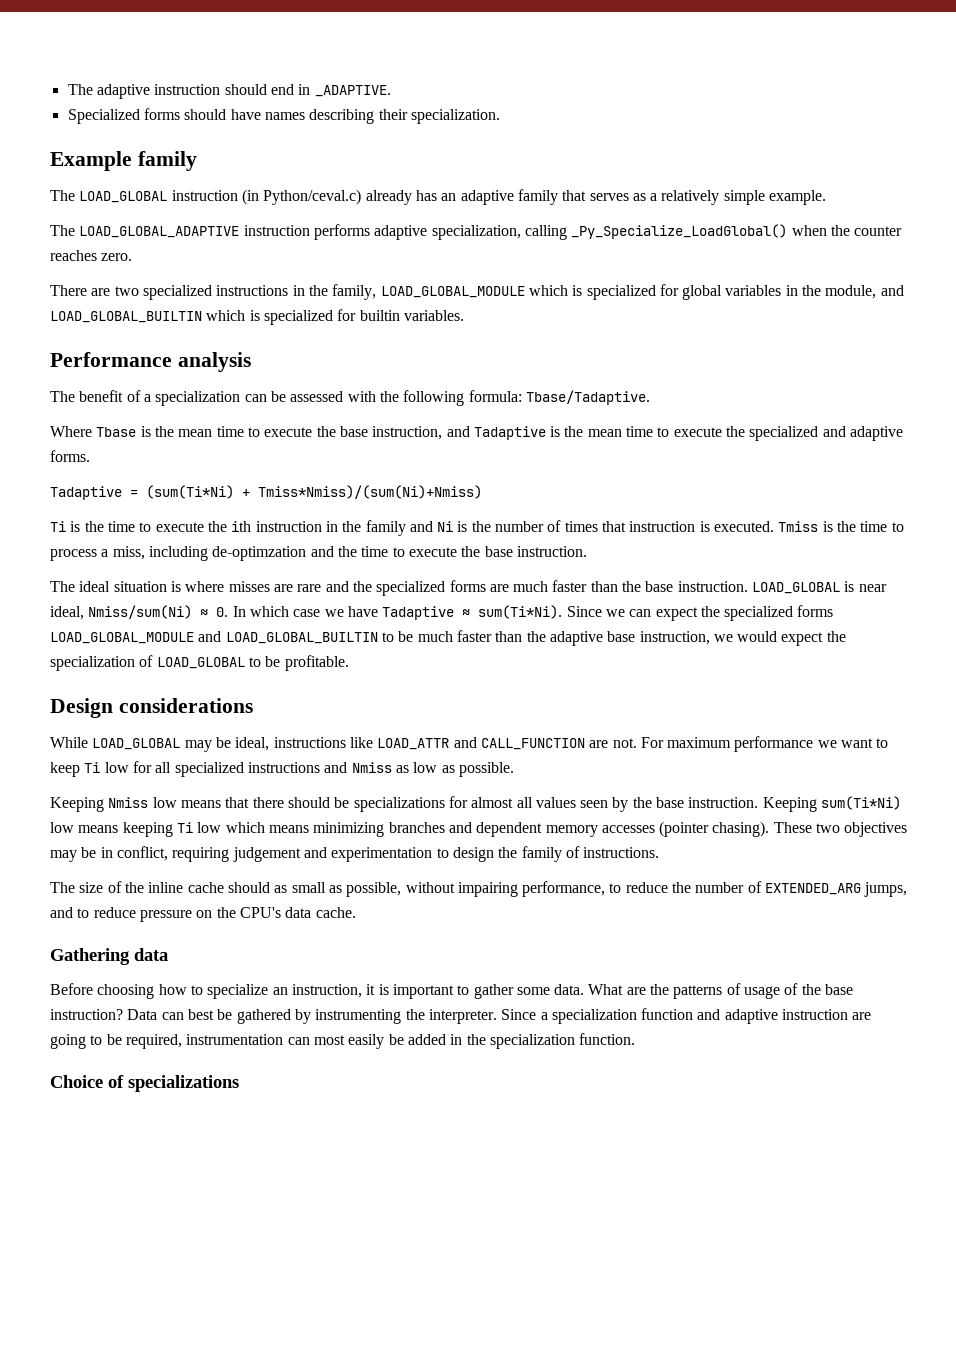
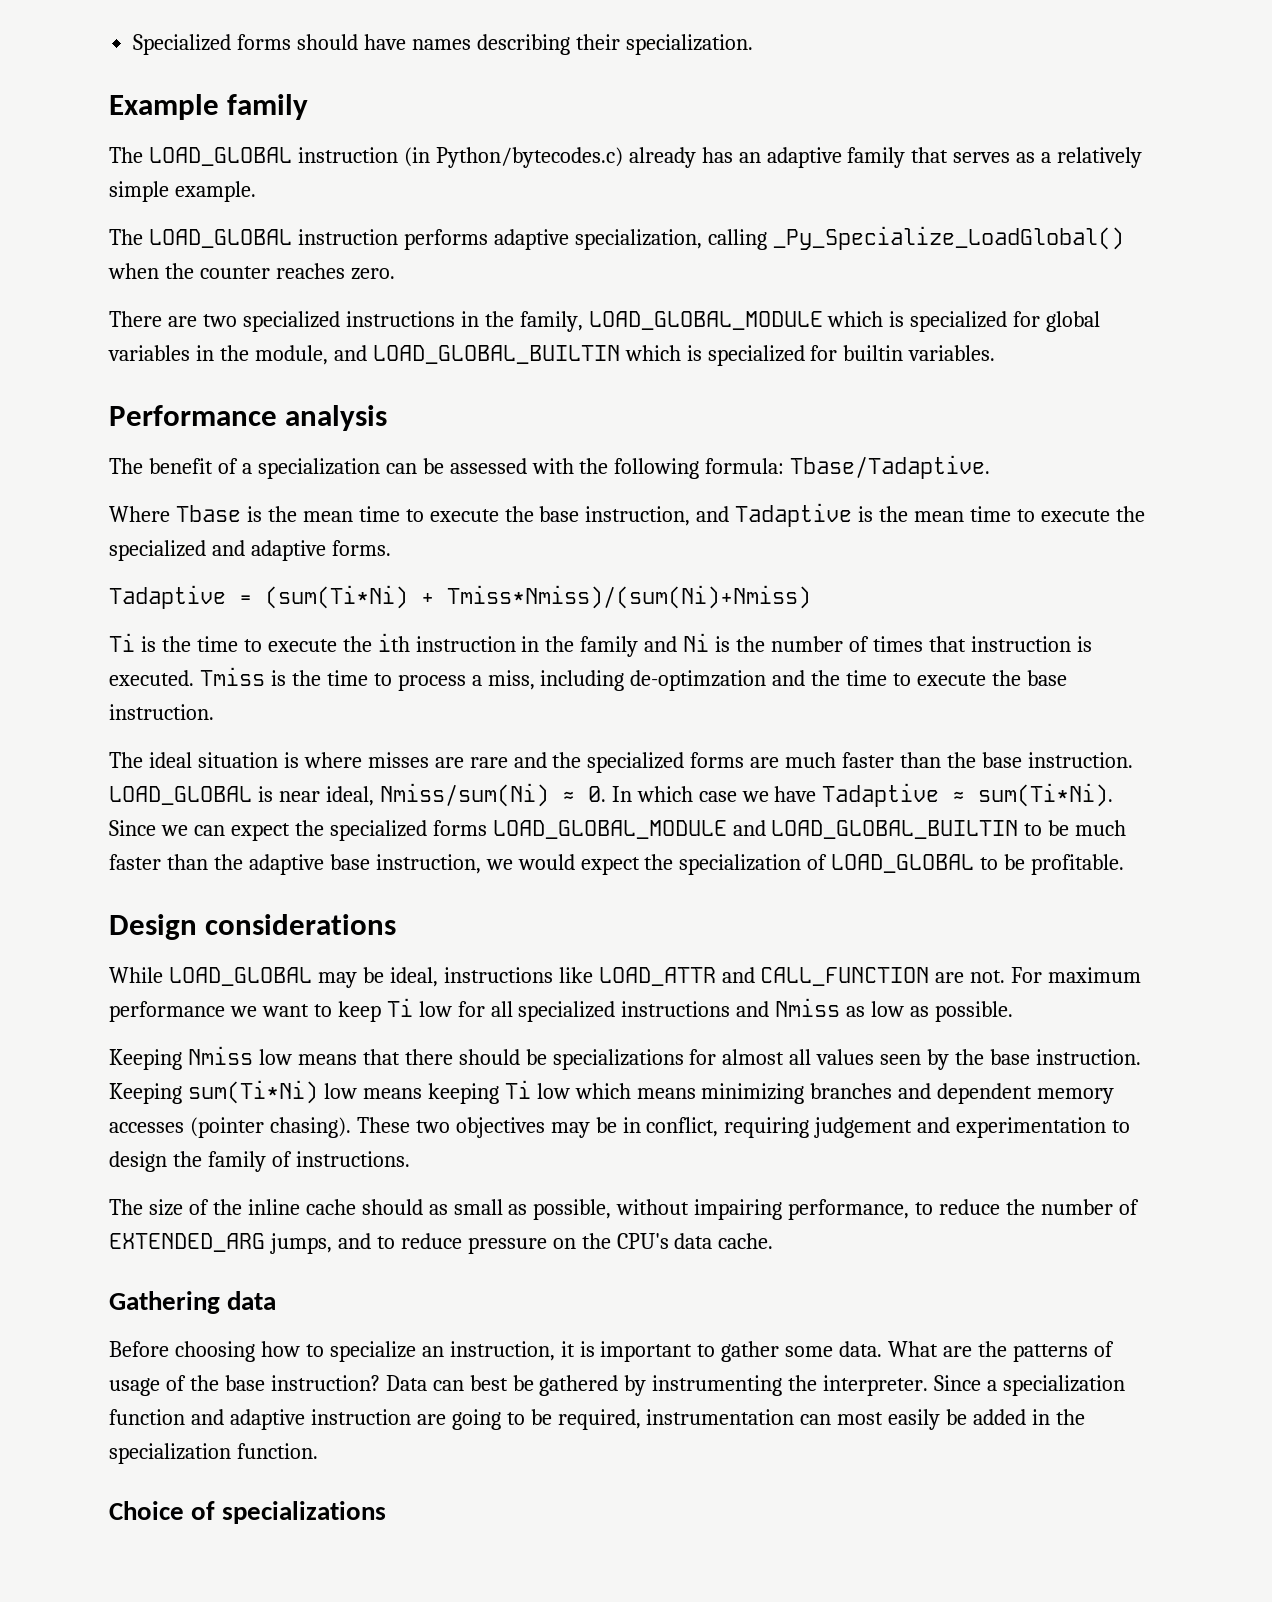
[67,84,391,99] The adaptive instruction should end in _ADAPTIVE. // -> (133, 44) none
[263,189,362,205] Python/ceval.c) -> [435,147,623,168] Python/bytecodes.c)
[79,226,240,238] LOAD_GLOBAL_ADAPTIVE -> [148,229,292,248] LOAD_GLOBAL

